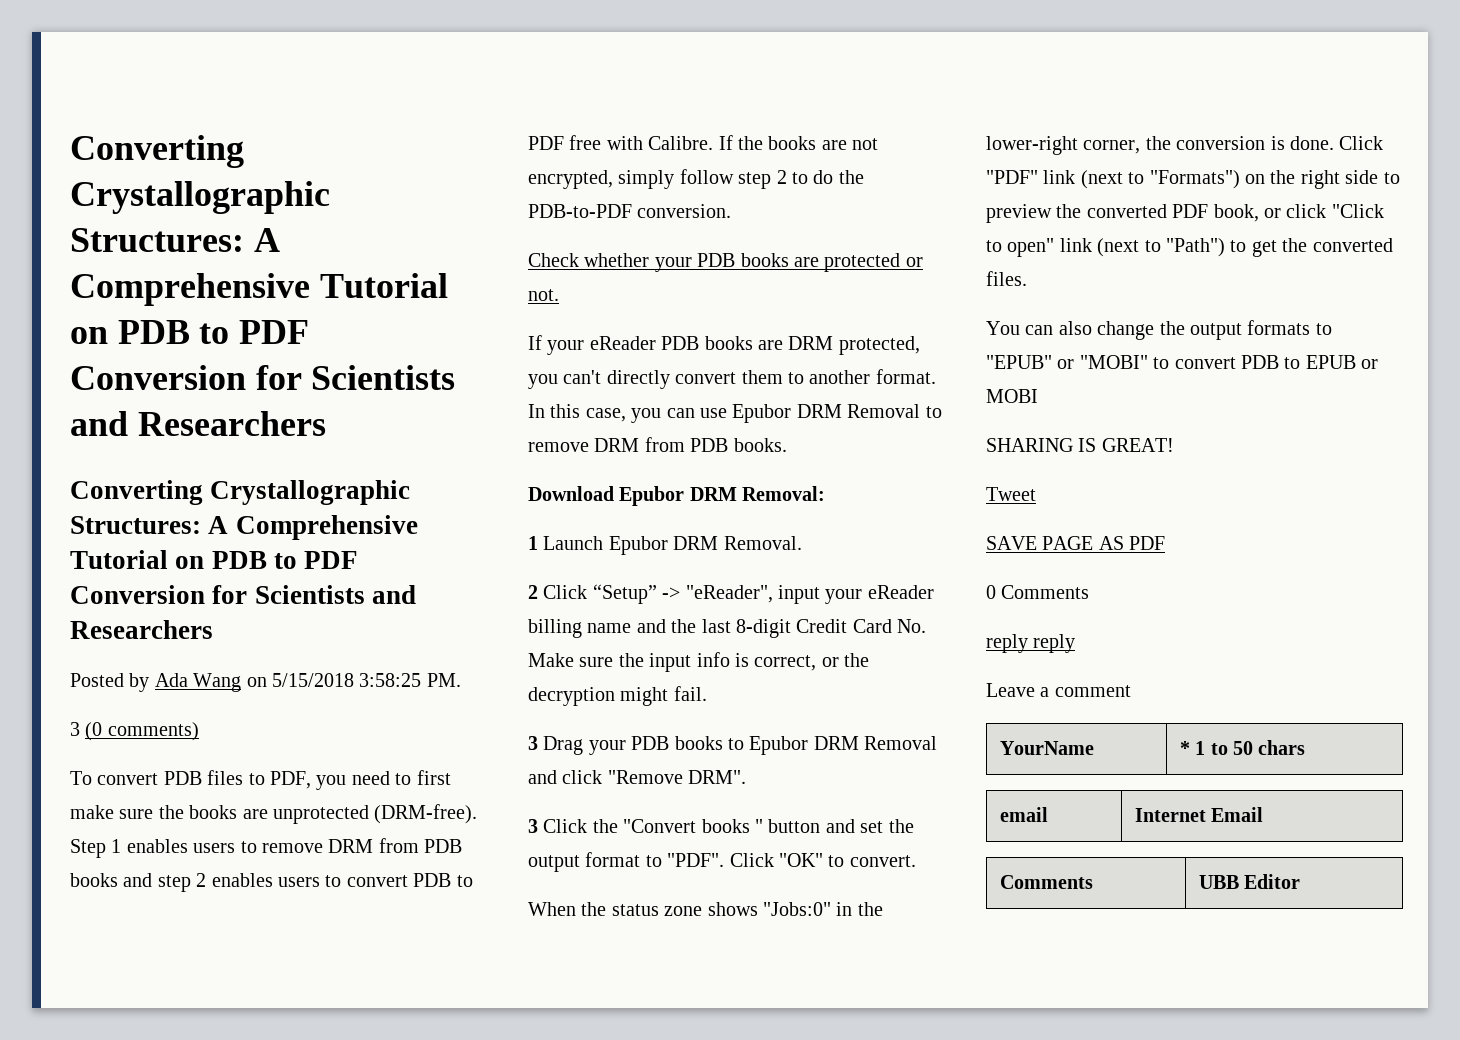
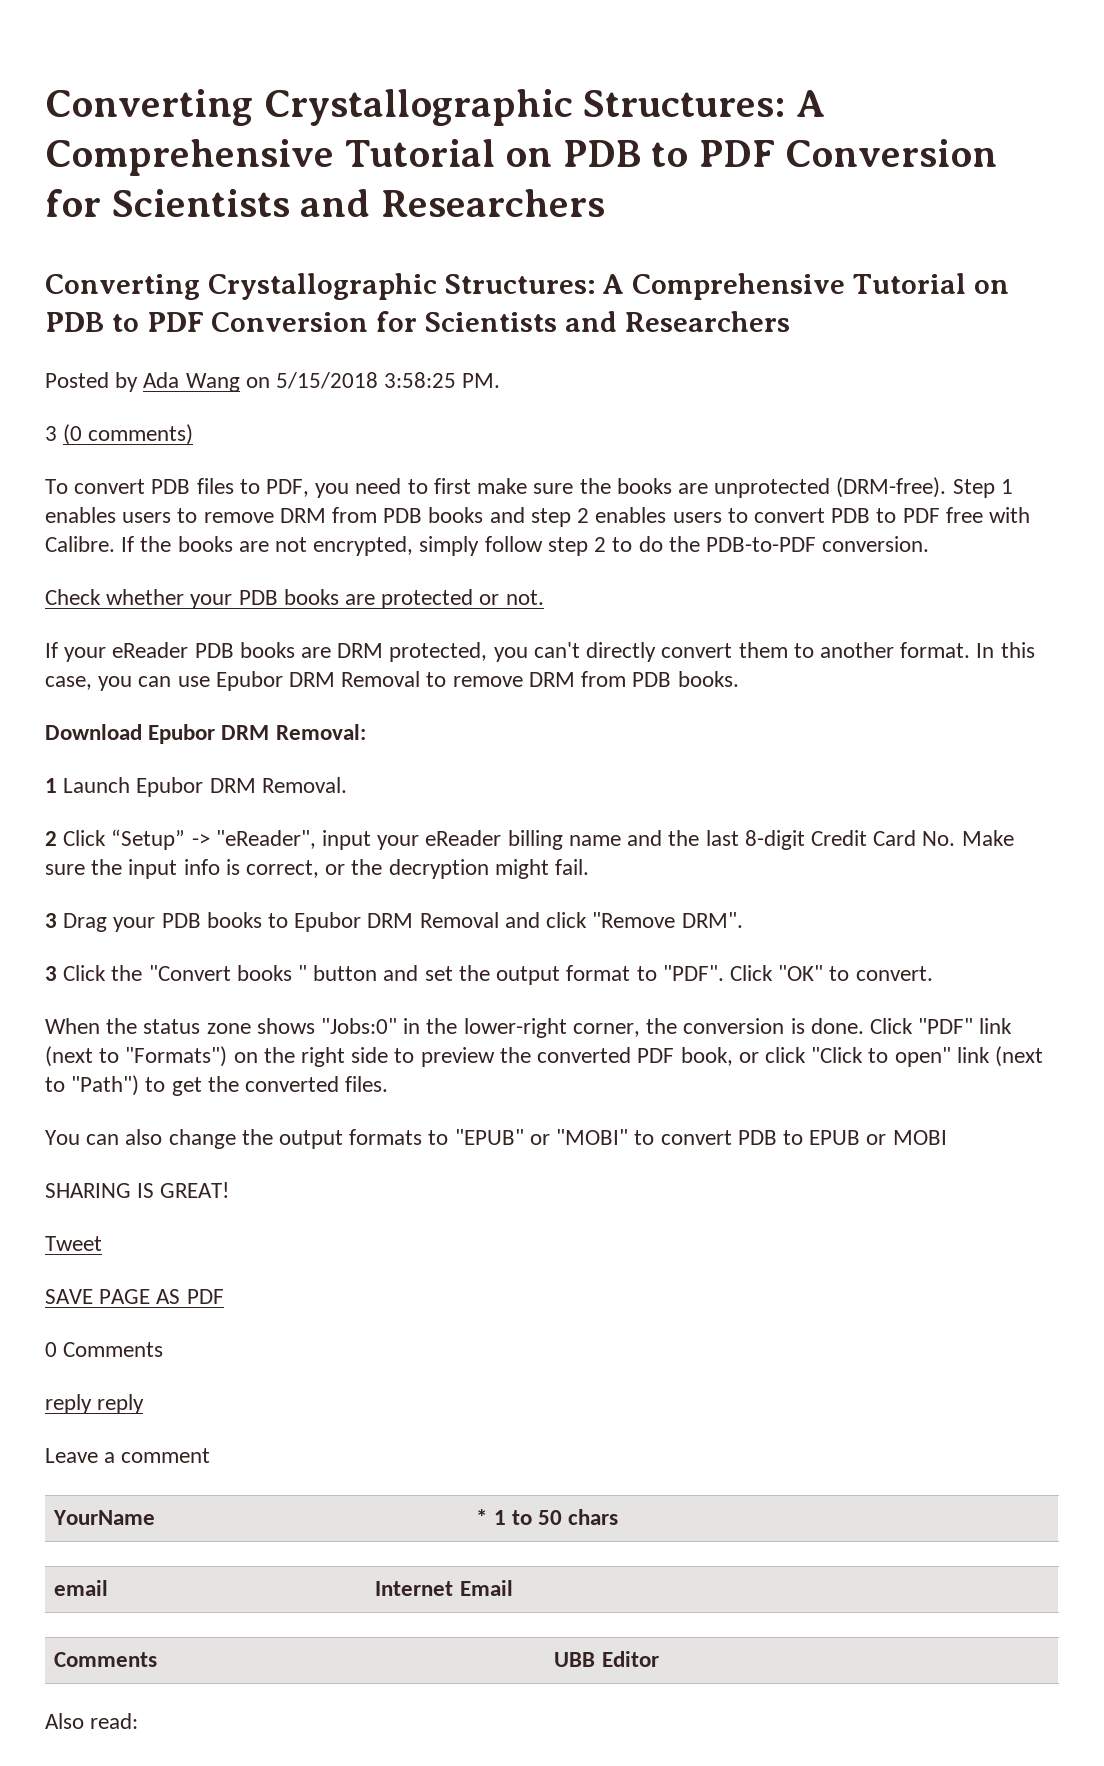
(1301, 881) none -> [45,1713,139,1729] // Also read:

